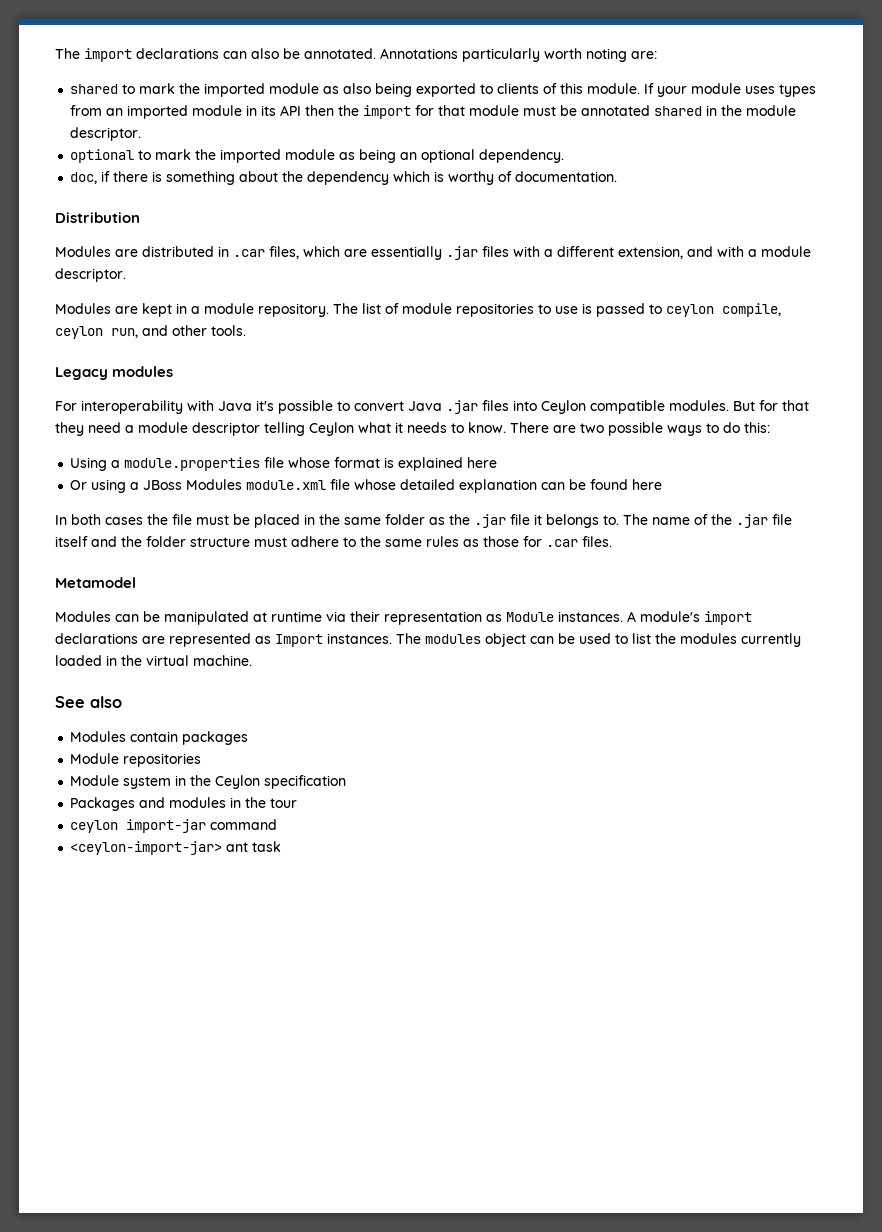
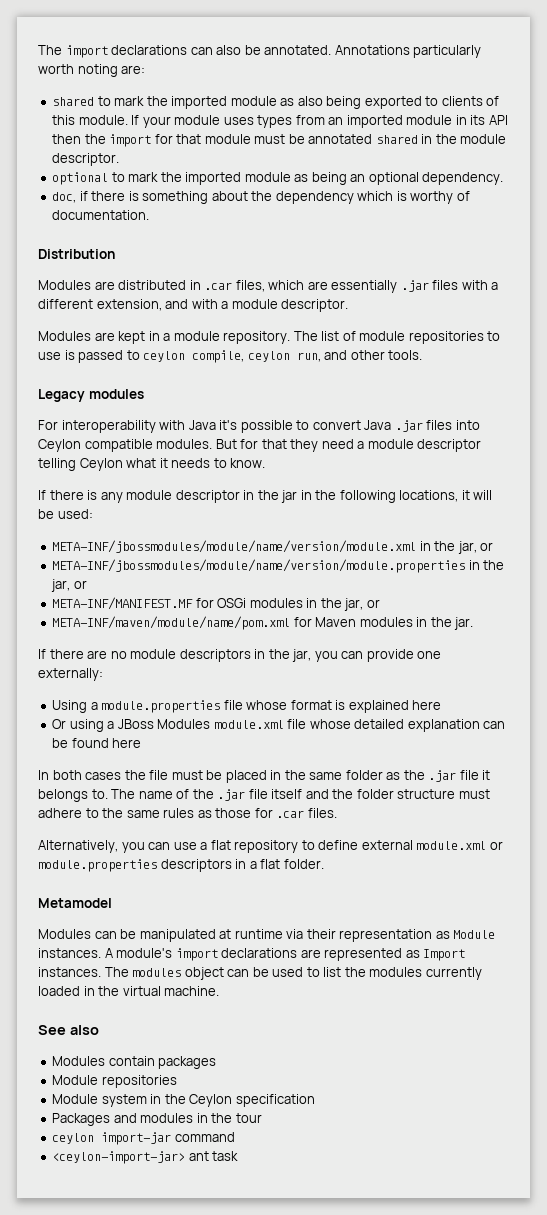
[510,422,770,436] There are two possible ways to do this: -> [38,490,493,503] [38,509,93,519] [52,540,494,554] [52,559,505,573] [51,579,87,592] [52,597,380,611] [52,616,474,630] [38,649,442,662] [38,668,103,681] // If there is any module descriptor in the jar in the following locations, it will be used: // META-INF/jbossmodules/module/name/version/module.xml in the jar, or // META-INF/jbossmodules/module/name/version/module.properties in the jar, or // META-INF/MANIFEST.MF for OSGi modules in the jar, or // META-INF/maven/module/name/pom.xml for Maven modules in the jar. // If there are no module descriptors in the jar, you can provide one externally:
(612, 541) none -> [38,840,503,853] [38,859,324,872] // Alternatively, you can use a flat repository to define external module.xml or module.properties descriptors in a flat folder.

